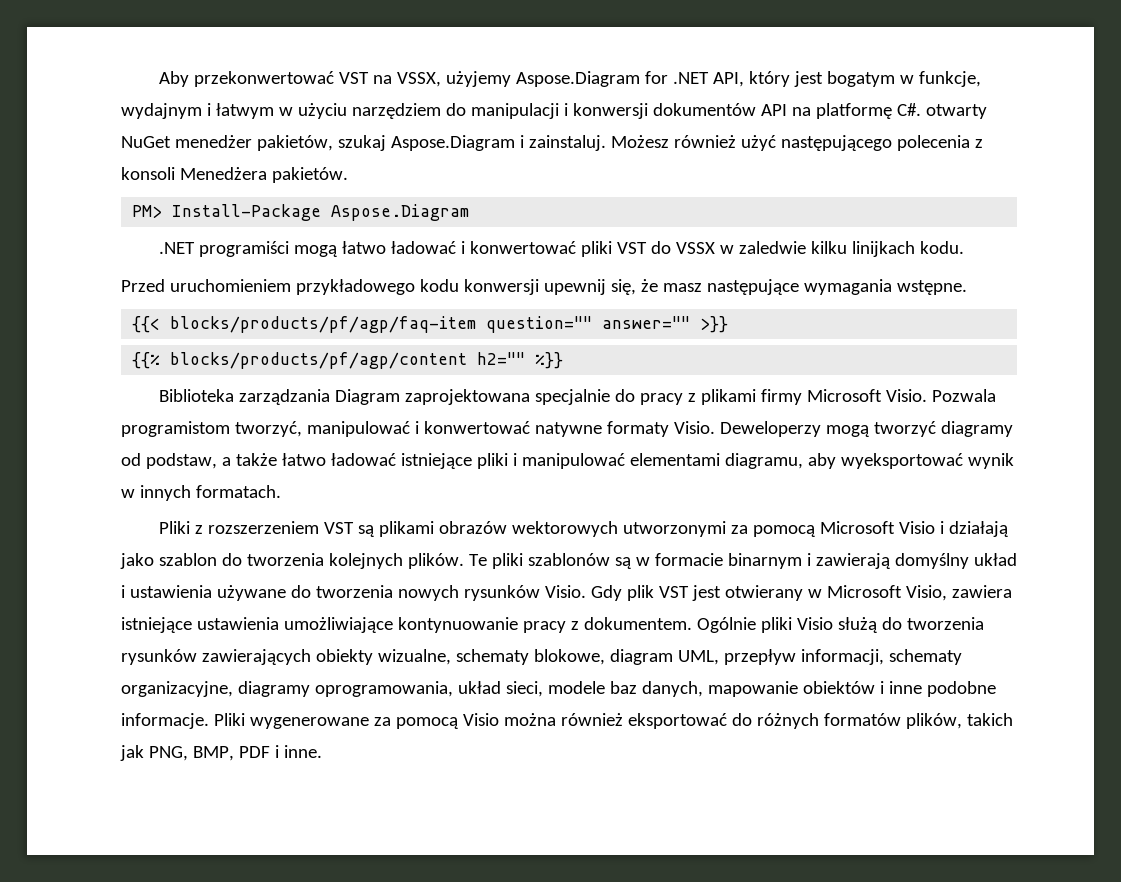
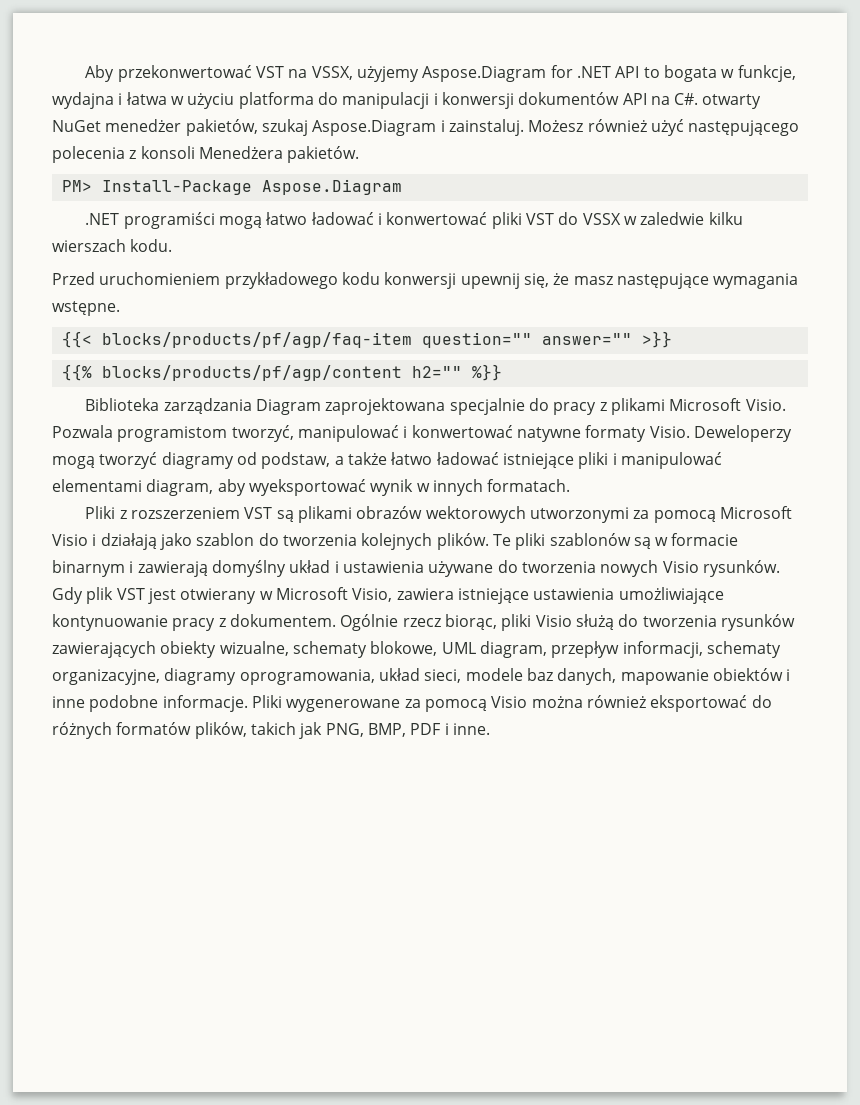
[713,71,982,87] [121,103,274,119] API, który jest bogatym w funkcje, wydajnym i łatwym -> [615,65,796,82] [52,92,167,109] API to bogata w funkcje, wydajna i łatwa
[351,103,441,119] narzędziem -> [238,92,314,109] platforma
[815,103,892,119] platformę -> (670, 100) none
[852,241,916,257] linijkach -> [52,239,126,252] wierszach
[761,389,803,405] firmy -> (665, 406) none
[724,453,803,469] diagramu, -> [146,479,214,496] diagram,
[463,585,586,601] rysunków Visio. -> [662,560,780,577] Visio rysunków.
(756, 625) none -> [402,614,497,630] rzecz biorąc,
[609,649,719,665] diagram UML, -> [441,641,547,658] UML diagram,

